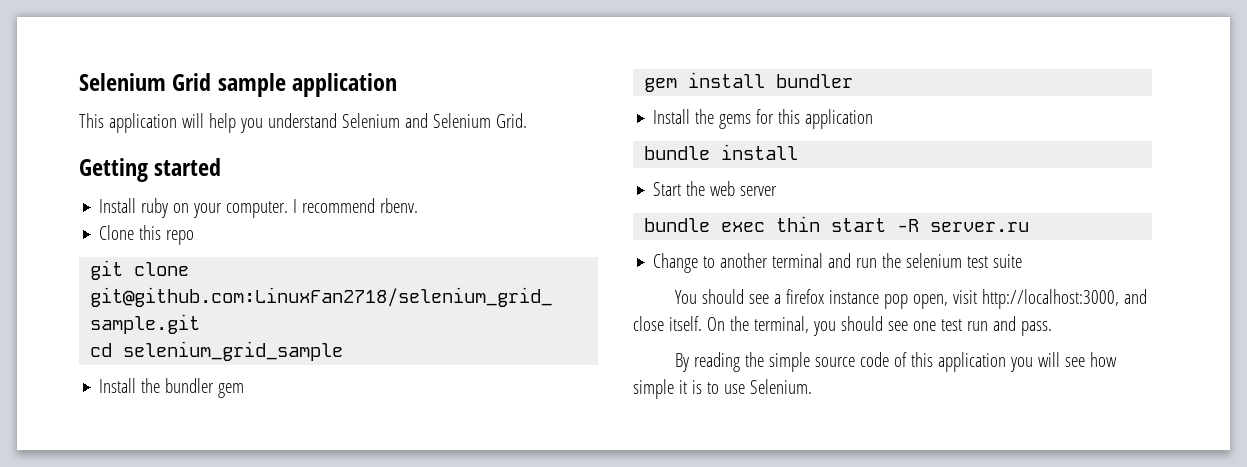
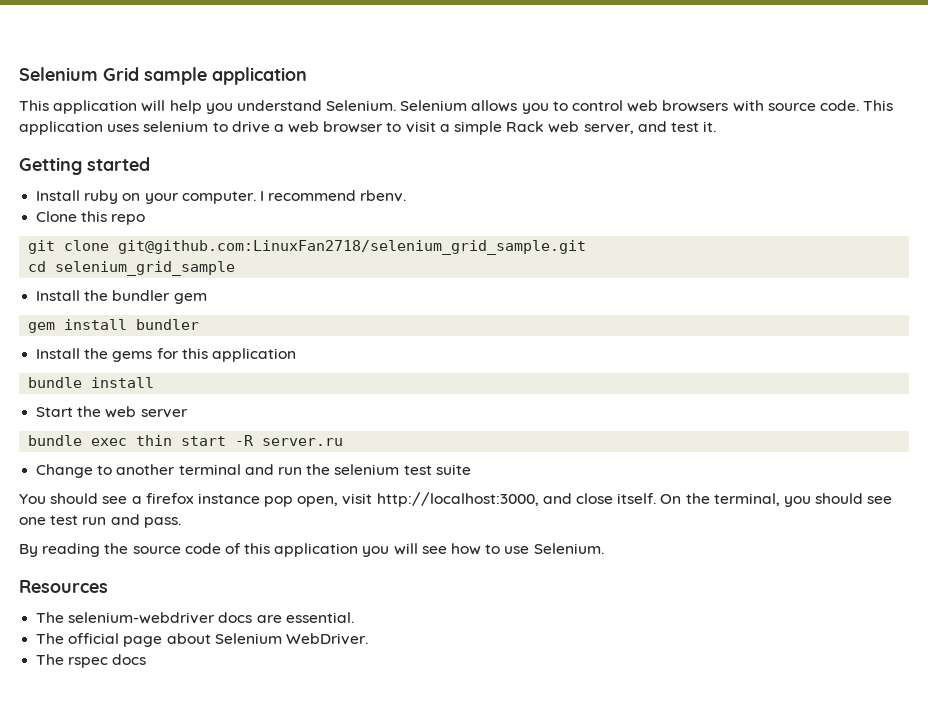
[341,113,527,128] Selenium and Selenium Grid. -> [326,100,894,114] [19,121,717,135] Selenium. Selenium allows you to control web browsers with source code. This application uses selenium to drive a web browser to visit a simple Rack web server, and test it.
[768,352,810,372] simple -> (129, 548) none
[633,379,702,399] simple it is -> (482, 549) none
(812, 386) none -> [19,580,108,593] [36,612,354,624] [36,633,368,647] [36,654,147,668] // Resources // The selenium-webdriver docs are essential. // The official page about Selenium WebDriver. // The rspec docs

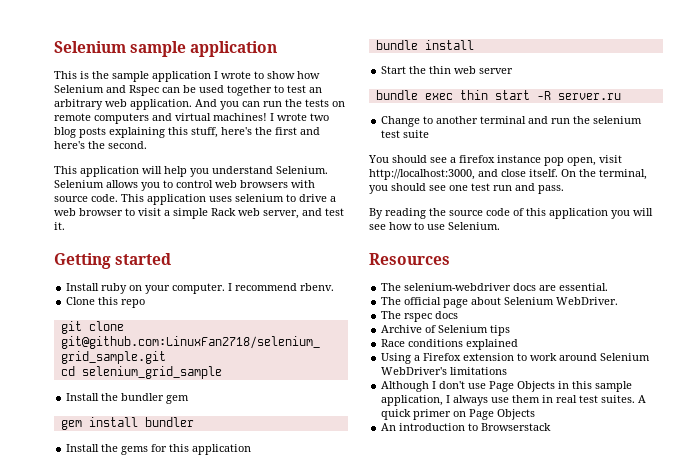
[19,67,307,85] Selenium Grid sample application -> [54,41,278,57] [54,71,320,82] [54,85,322,96] [54,99,345,110] [54,113,329,124] [54,127,320,138] [54,141,147,149] Selenium sample application // This is the sample application I wrote to show how Selenium and Rspec can be used together to test an arbitrary web application. And you can run the tests on remote computers and virtual machines! I wrote two blog posts explaining this stuff, here's the first and here's the second.
(102, 411) none -> [429,66,452,74] thin
(147, 659) none -> [381,325,511,336] [381,339,519,350] [381,353,651,364] [381,367,508,375] [381,381,633,392] [381,395,647,406] [381,409,536,420] [381,423,552,431] // Archive of Selenium tips // Race conditions explained // Using a Firefox extension to work around Selenium WebDriver's limitations // Although I don't use Page Objects in this sample application, I always use them in real test suites. A quick primer on Page Objects // An introduction to Browserstack

